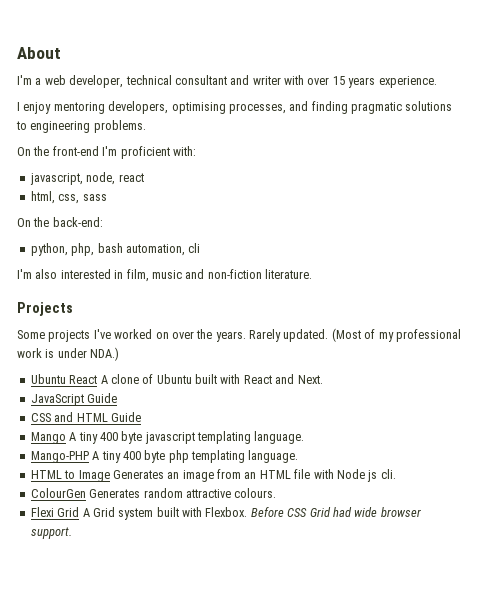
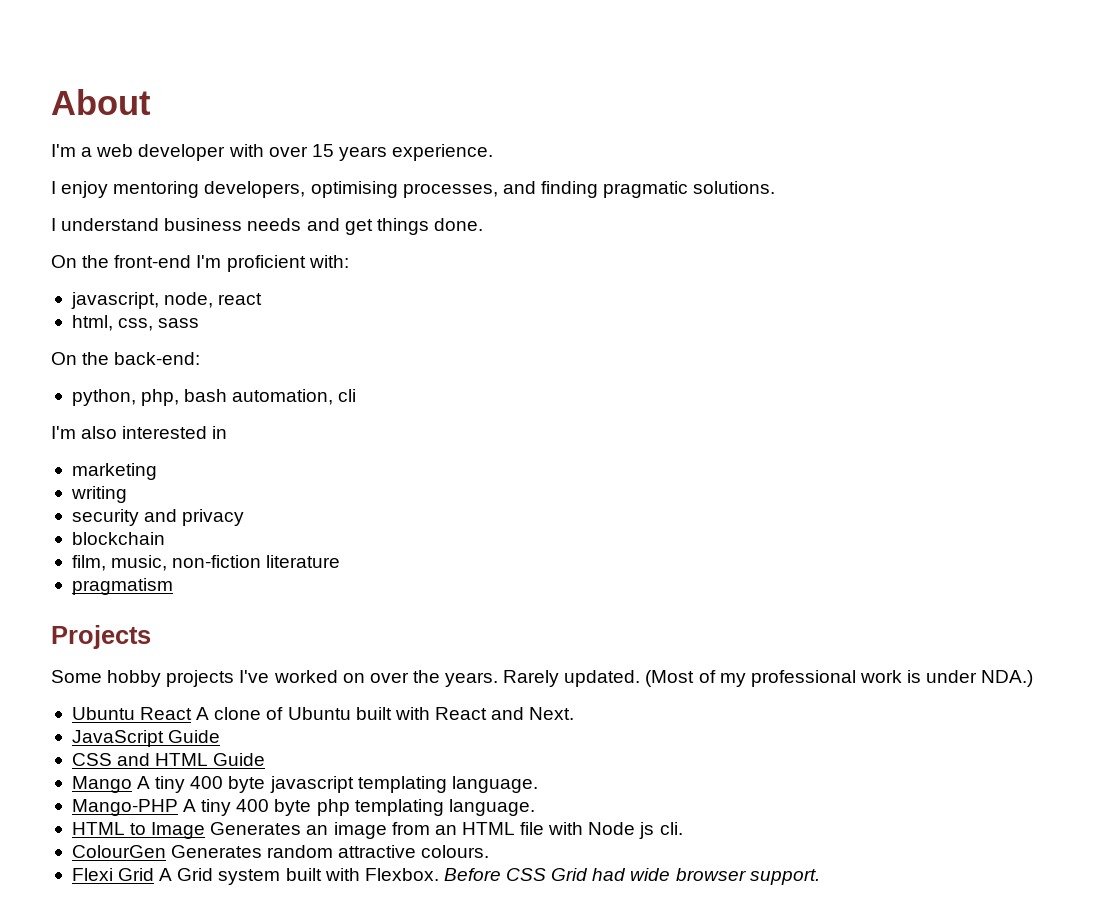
[69,75,281,88] developer, technical consultant and writer -> [138,144,226,161] developer
[405,101,453,111] [16,120,146,133] solutions to engineering problems. -> [693,181,776,194] [51,218,483,235] solutions. // I understand business needs and get things done.
[126,269,312,282] film, music and non-fiction literature. -> [71,463,157,480] [70,486,127,503] [71,509,245,526] [71,532,165,545] [71,555,341,571] [71,578,173,595] // marketing // writing // security and privacy // blockchain // film, music, non-fiction literature // pragmatism
(45, 334) none -> [107,670,162,687] hobby

